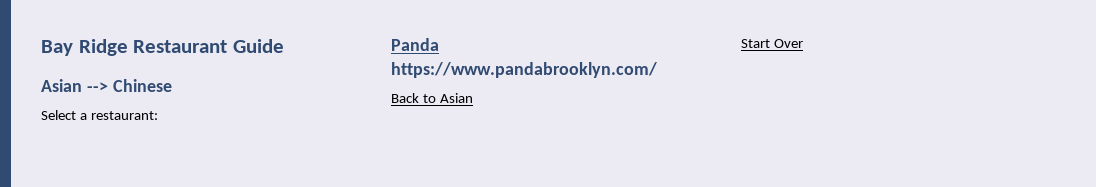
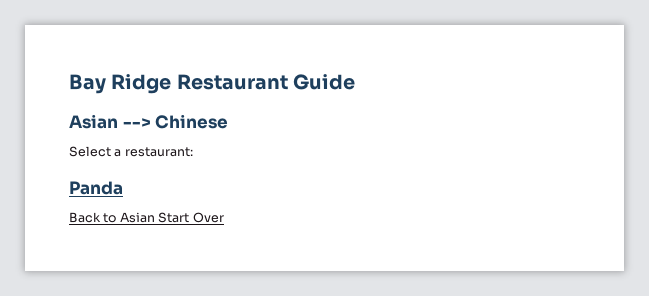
[391,62,657,78] https://www.pandabrooklyn.com/ -> (123, 188) none
(473, 98) // -> (155, 217) none

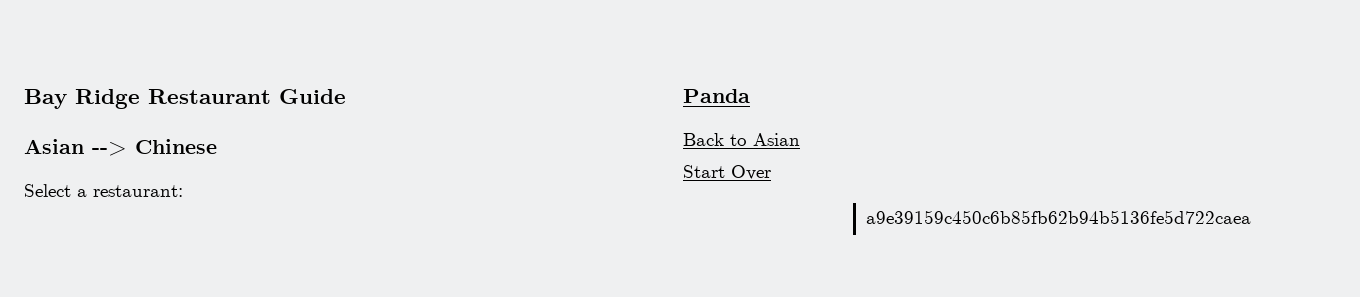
(155, 217) none -> (800, 139) //
(224, 217) none -> [866,210,1252,224] // a9e39159c450c6b85fb62b94b5136fe5d722caea

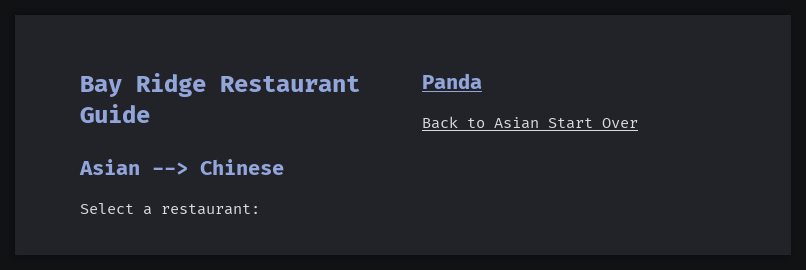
(800, 139) // -> (539, 123) none
[866,210,1252,224] // a9e39159c450c6b85fb62b94b5136fe5d722caea -> (638, 123) none

